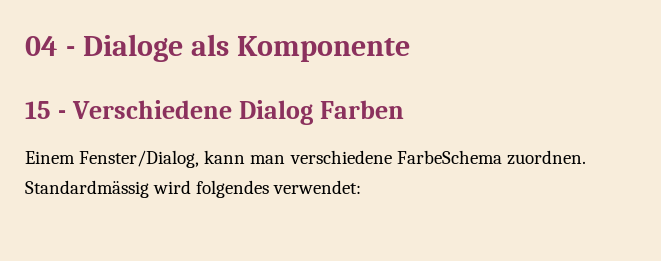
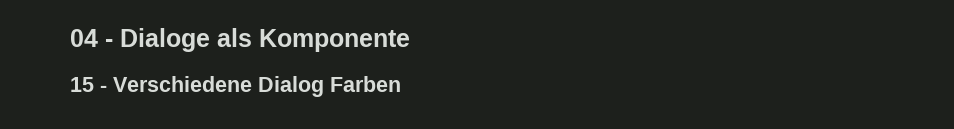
[25,150,586,168] [25,180,362,198] // Einem Fenster/Dialog, kann man verschiedene FarbeSchema zuordnen. // Standardmässig wird folgendes verwendet: -> (401, 84) none

